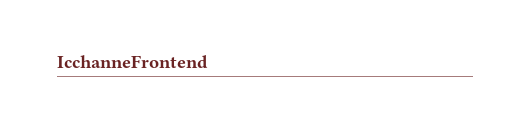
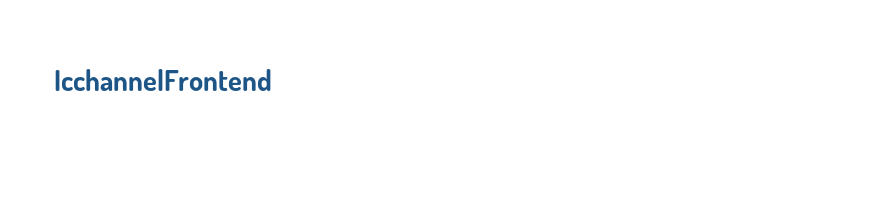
[57,55,208,69] IcchanneFrontend -> [54,69,272,91] IcchannelFrontend

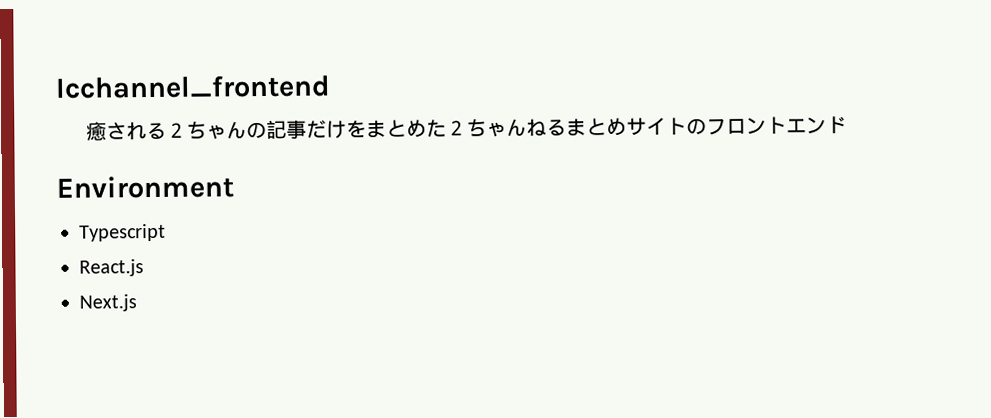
[54,69,272,91] IcchannelFrontend -> [55,74,331,99] [85,115,847,141] [56,175,234,199] [79,223,166,242] [79,259,144,277] [79,294,137,312] Icchannel_frontend // 癒される２ちゃんの記事だけをまとめた２ちゃんねるまとめサイトのフロントエンド // Environment // Typescript // React.js // Next.js

